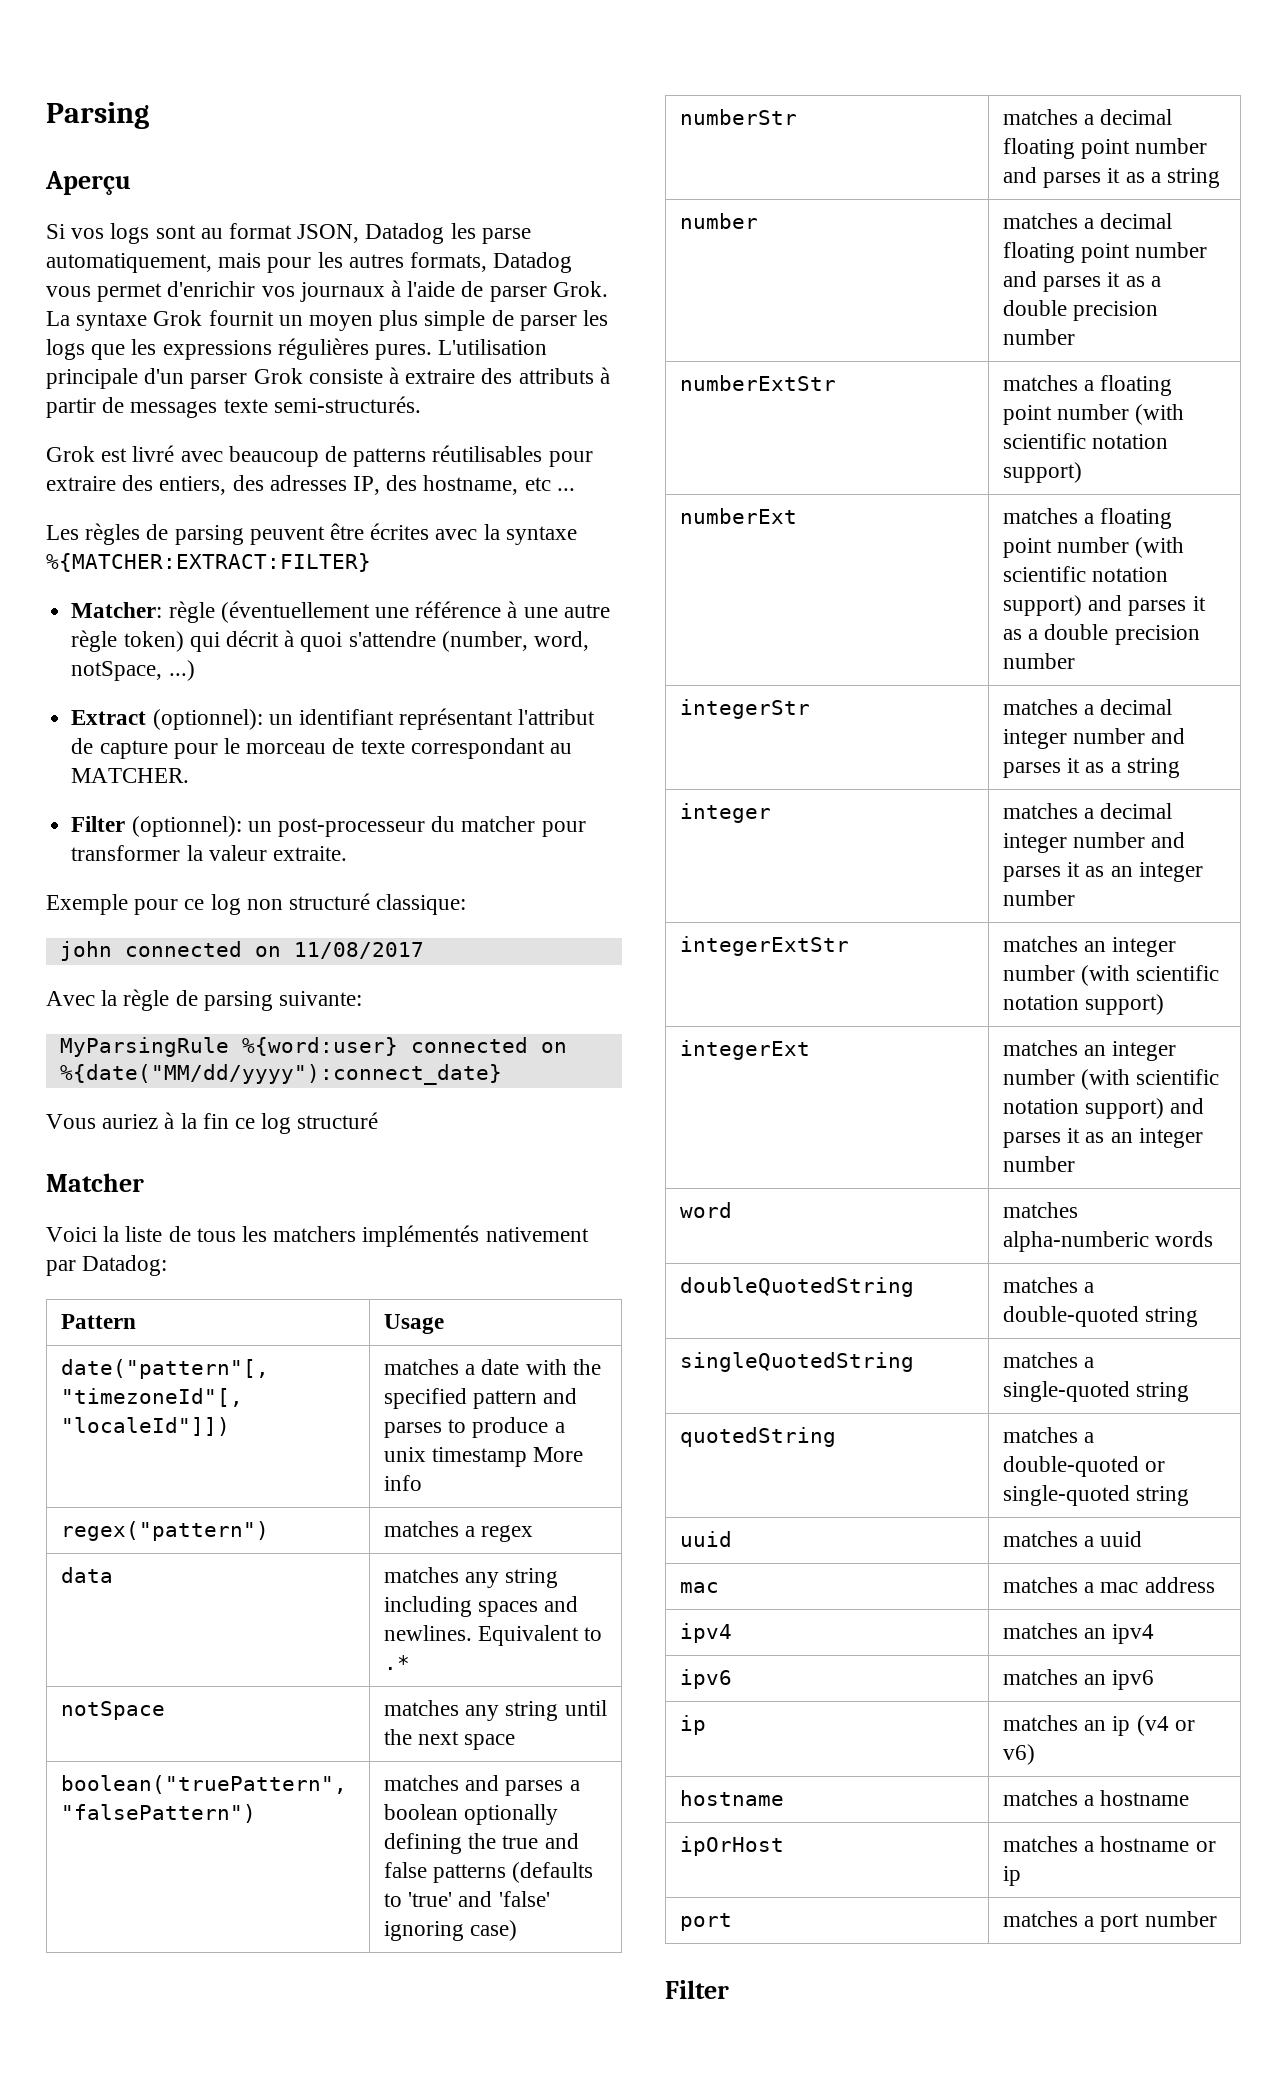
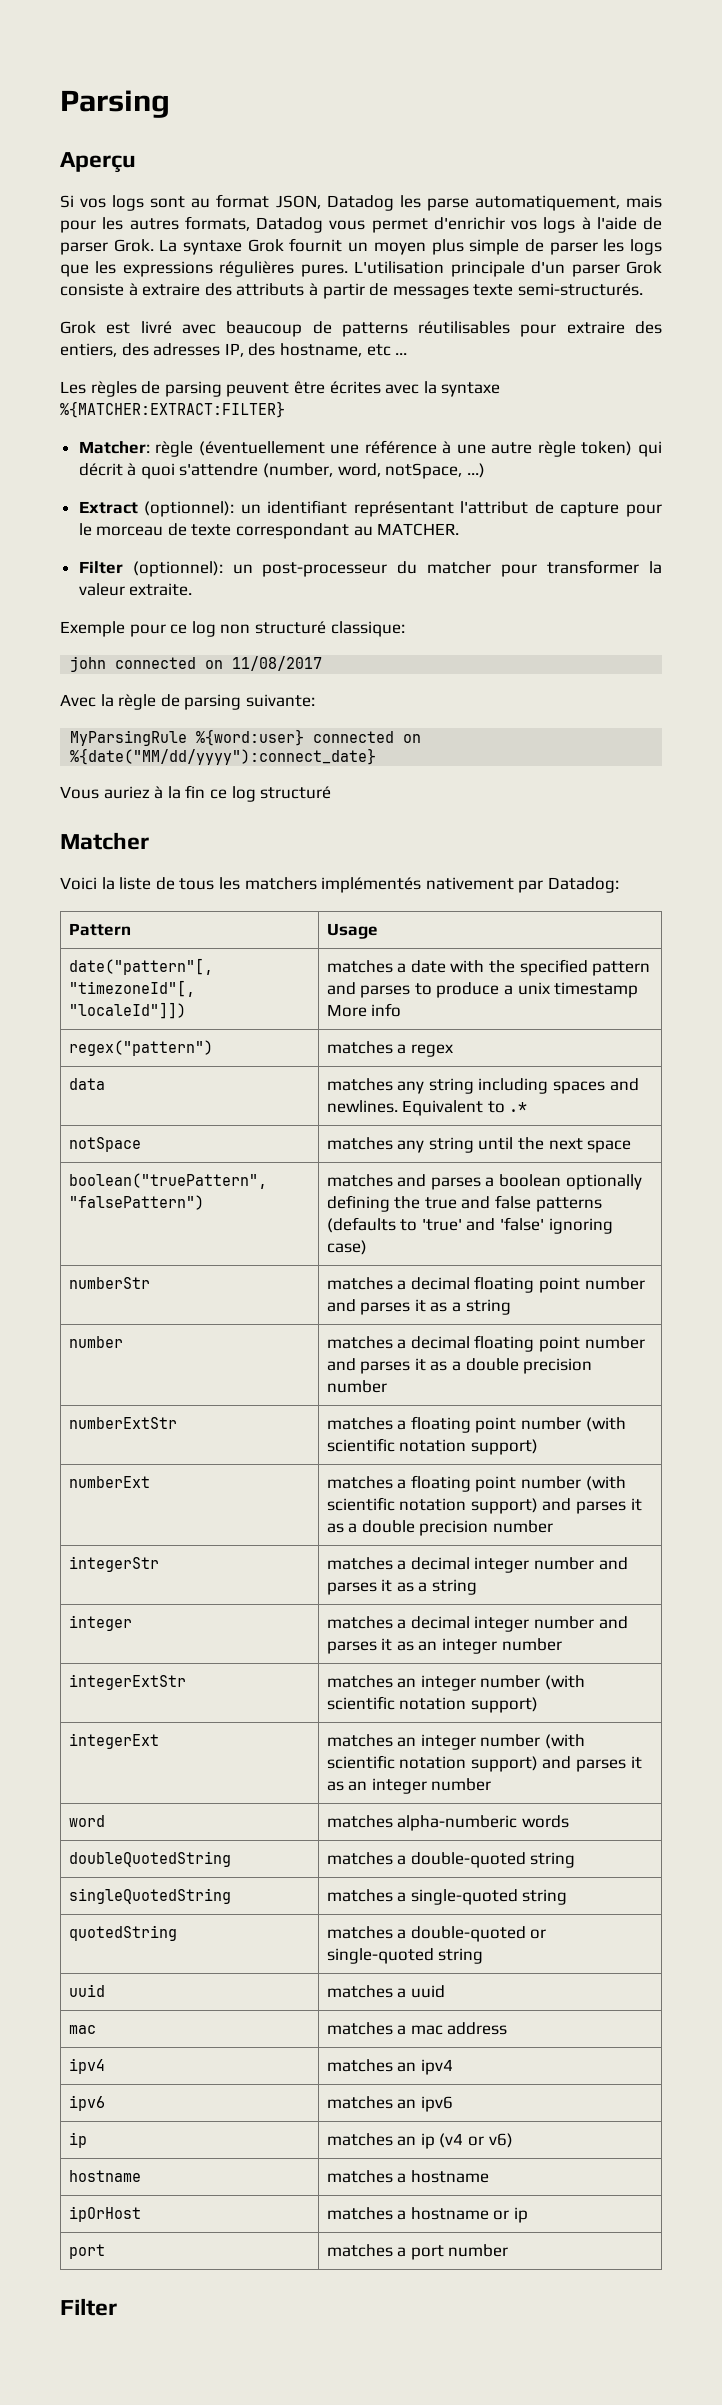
[299,282,385,302] journaux -> [543,217,576,233] logs

